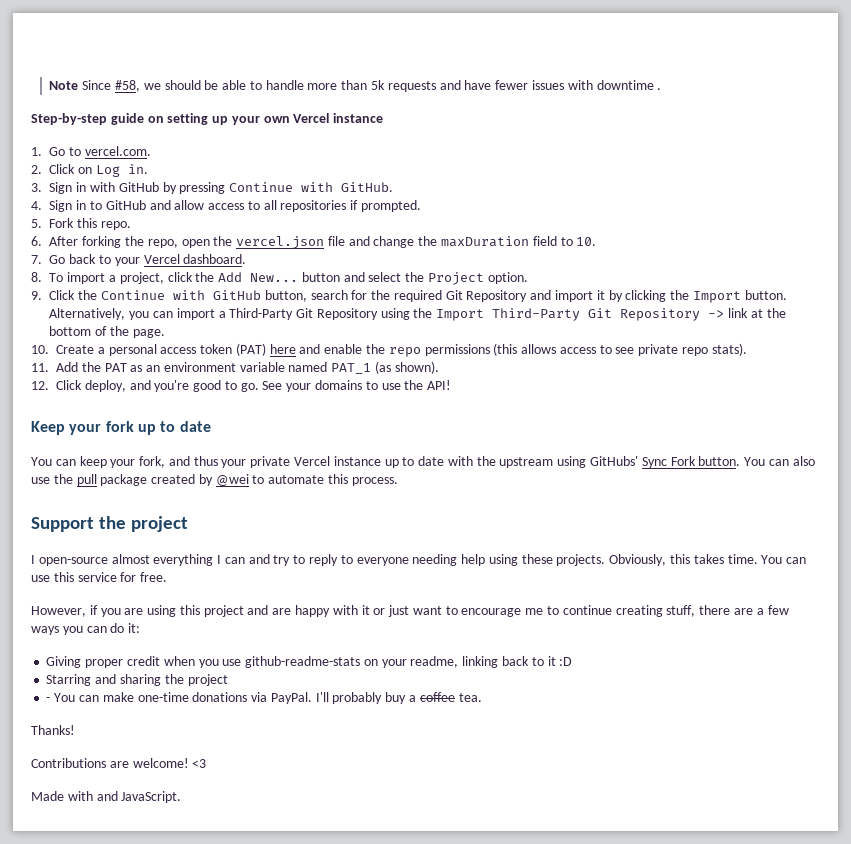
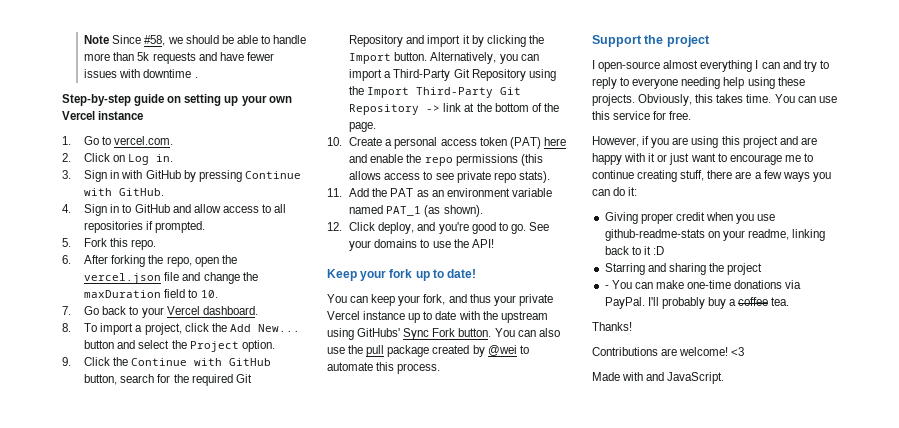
[179,421,211,432] date -> [447,269,477,278] date!

